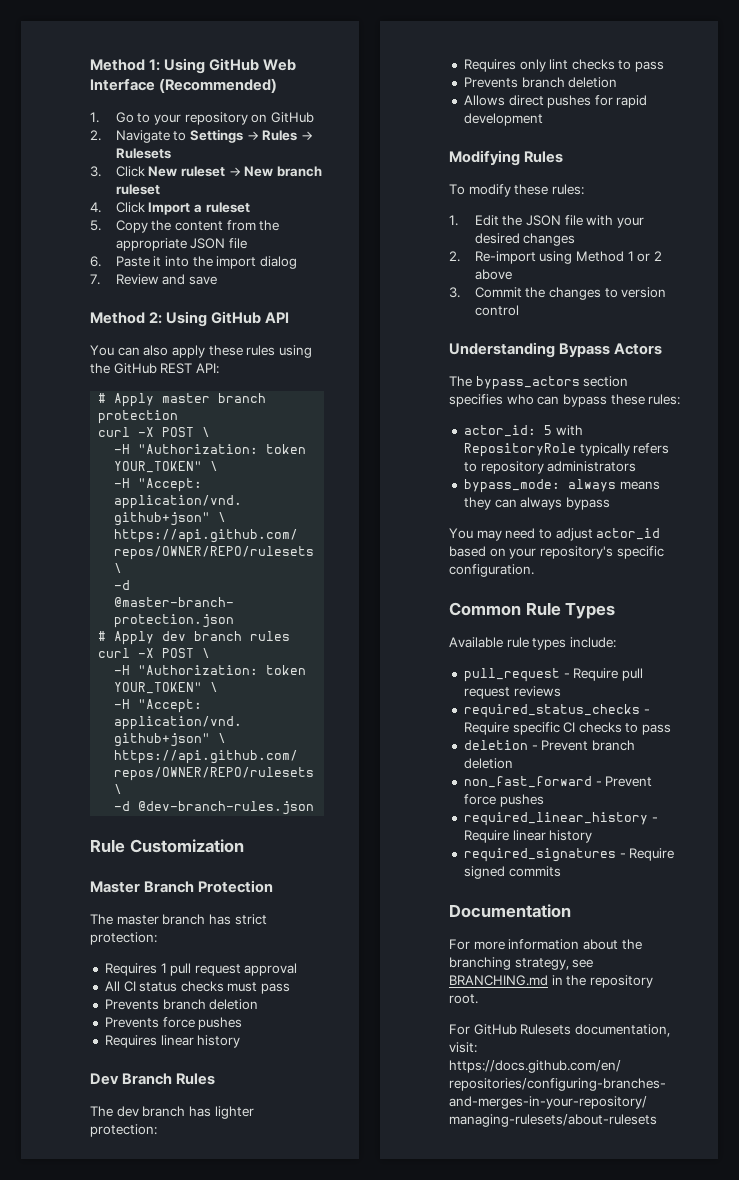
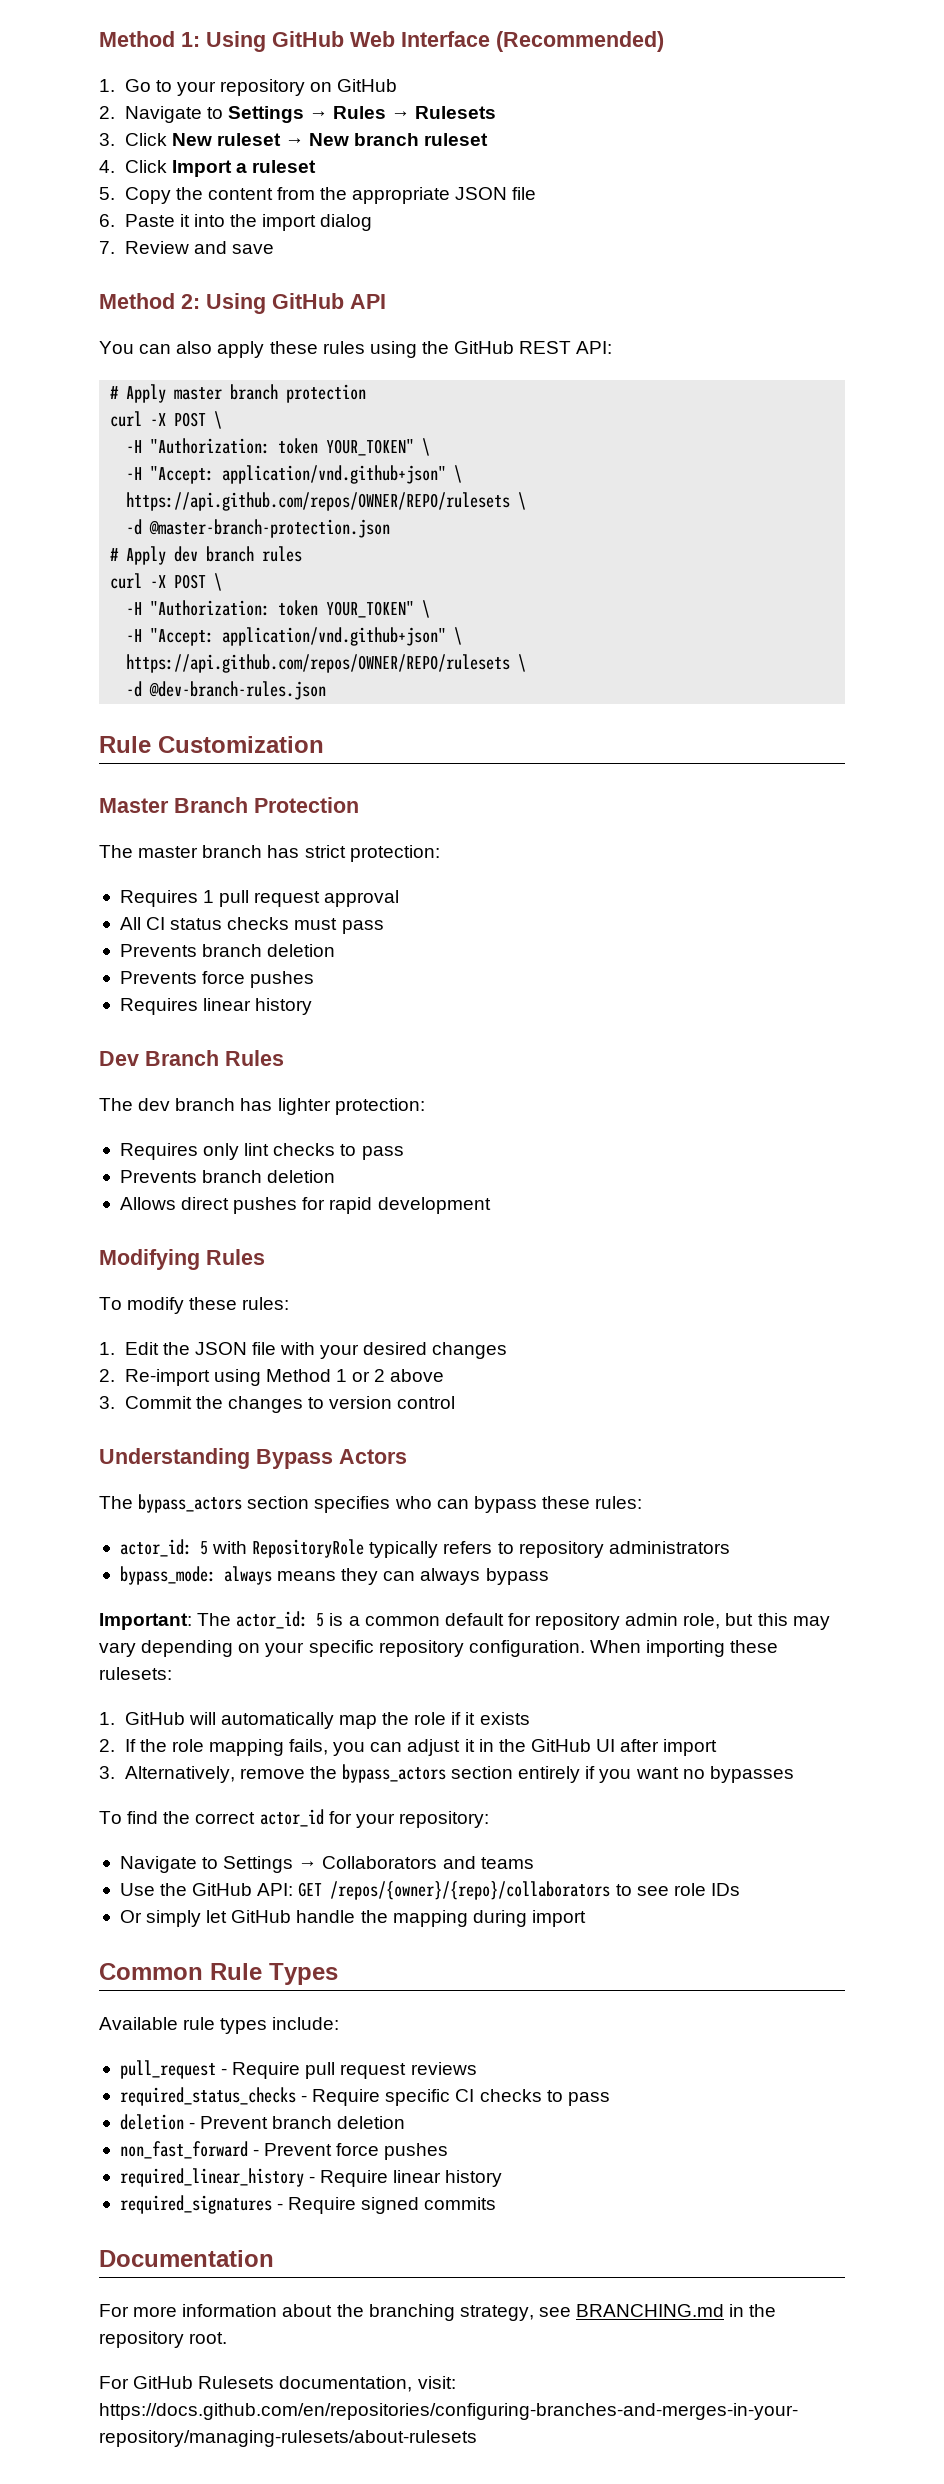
[449,528,661,541] [449,546,664,559] [449,564,534,577] You may need to adjust actor_id based on your repository's specific configuration. -> [99,1611,830,1630] [99,1640,779,1657] [99,1667,172,1680] [99,1712,530,1729] [99,1739,718,1756] [99,1764,794,1783] [99,1809,489,1828] [119,1856,534,1873] [119,1881,740,1900] [119,1910,586,1927] Important: The actor_id: 5 is a common default for repository admin role, but this may vary depending on your specific repository configuration. When importing these rulesets: // 1. GitHub will automatically map the role if it exists // 2. If the role mapping fails, you can adjust it in the GitHub UI after import // 3. Alternatively, remove the bypass_actors section entirely if you want no bypasses // To find the correct actor_id for your repository: // Navigate to Settings → Collaborators and teams // Use the GitHub API: GET /repos/{owner}/{repo}/collaborators to see role IDs // Or simply let GitHub handle the mapping during import

